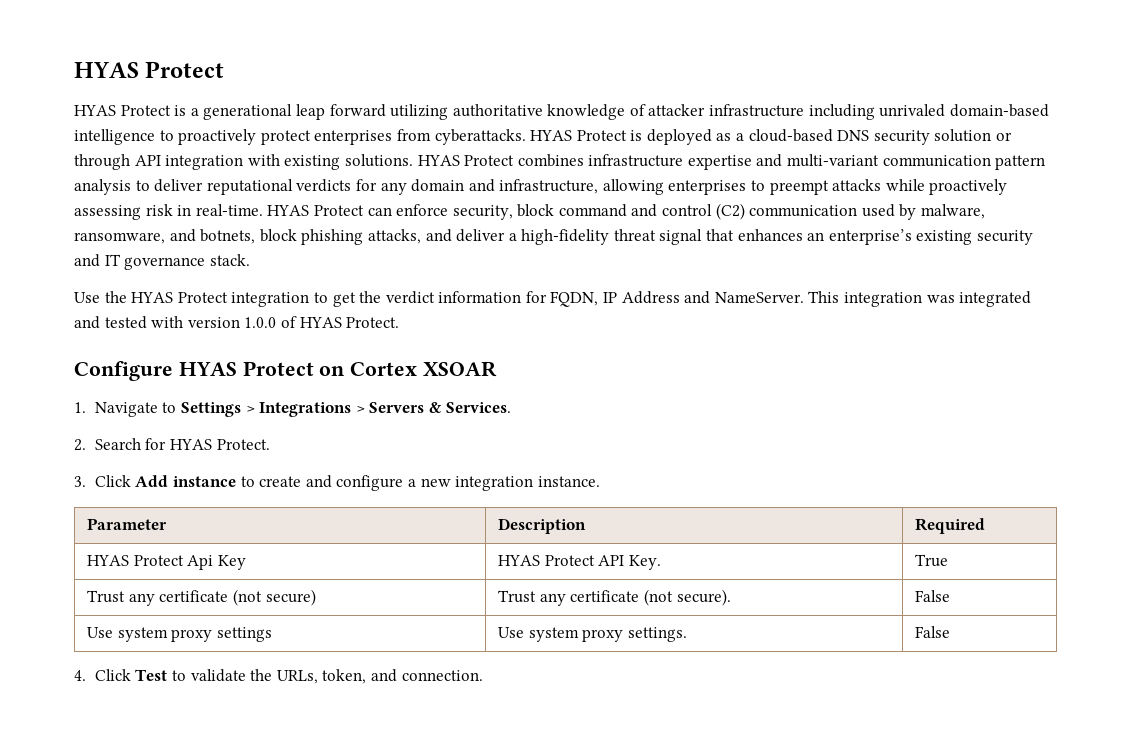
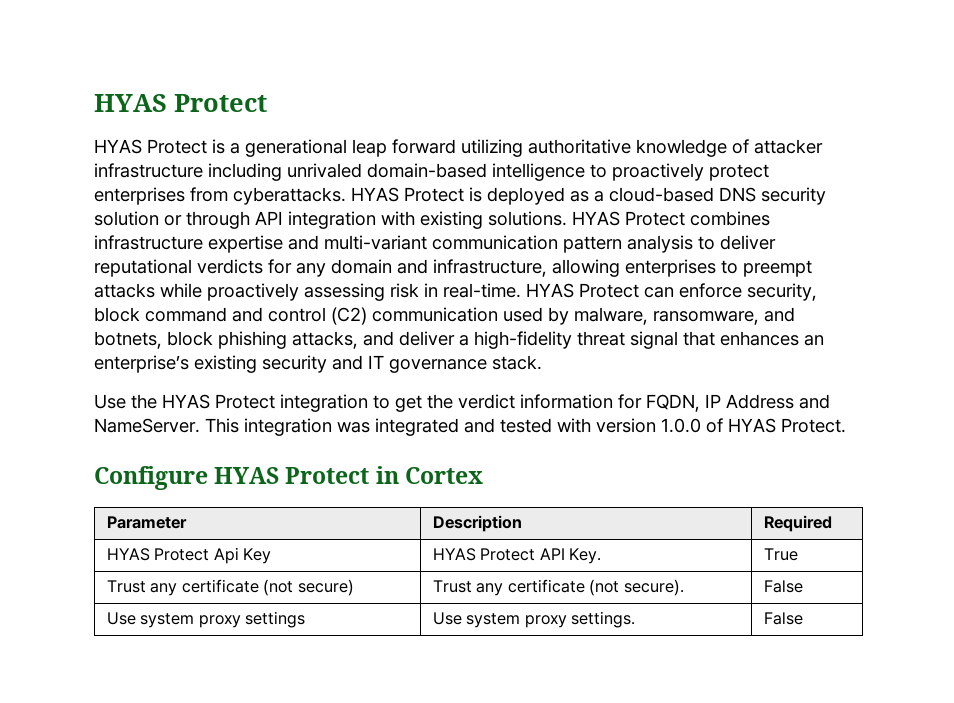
[319,366,346,376] on -> [375,466,399,484] in
[423,361,498,377] [74,402,511,417] [74,438,270,451] [74,475,600,491] XSOAR // 1. Navigate to Settings > Integrations > Servers & Services. // 2. Search for HYAS Protect. // 3. Click Add instance to create and configure a new integration instance. -> (483, 475) none
[74,669,483,684] // 4. Click Test to validate the URLs, token, and connection. -> (803, 618) none

